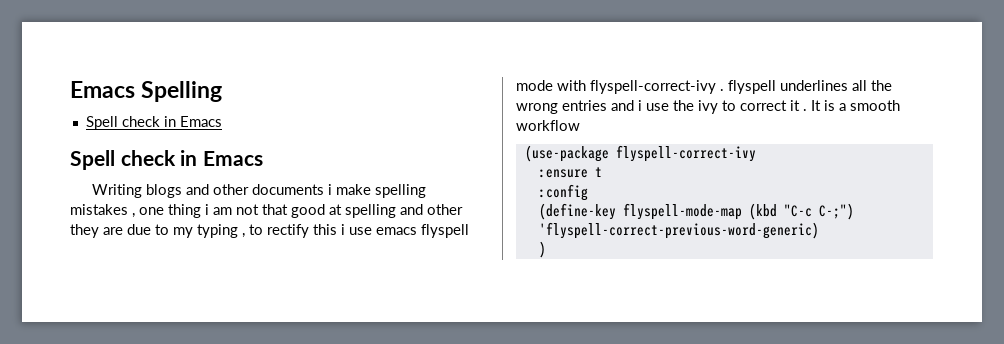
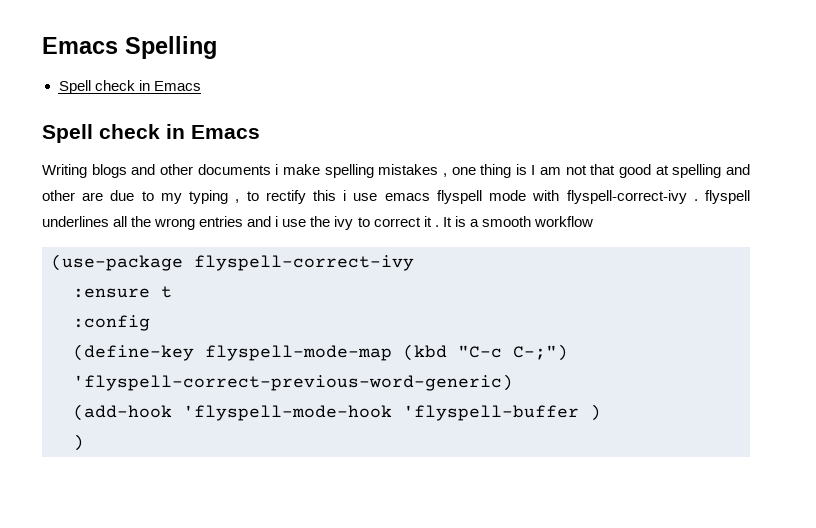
[205,204,209,215] i -> [515,164,536,175] is I
[70,224,99,238] they -> (75, 195) none
[538,241,546,258] ) -> [73,404,601,421] [73,434,84,451] (add-hook 'flyspell-mode-hook 'flyspell-buffer ) // )

